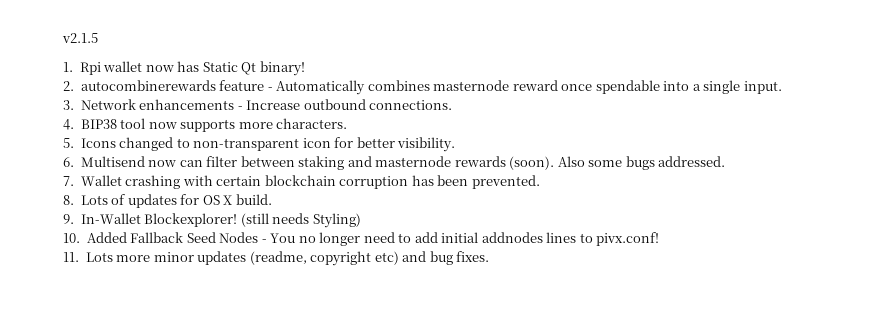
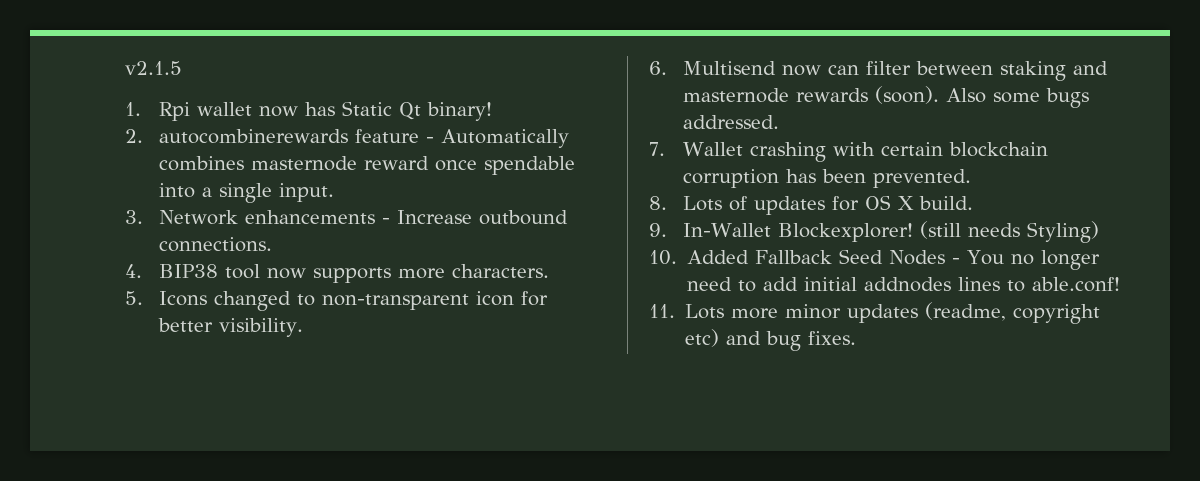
[596,232,660,246] pivx.conf! -> [1032,277,1121,292] able.conf!

